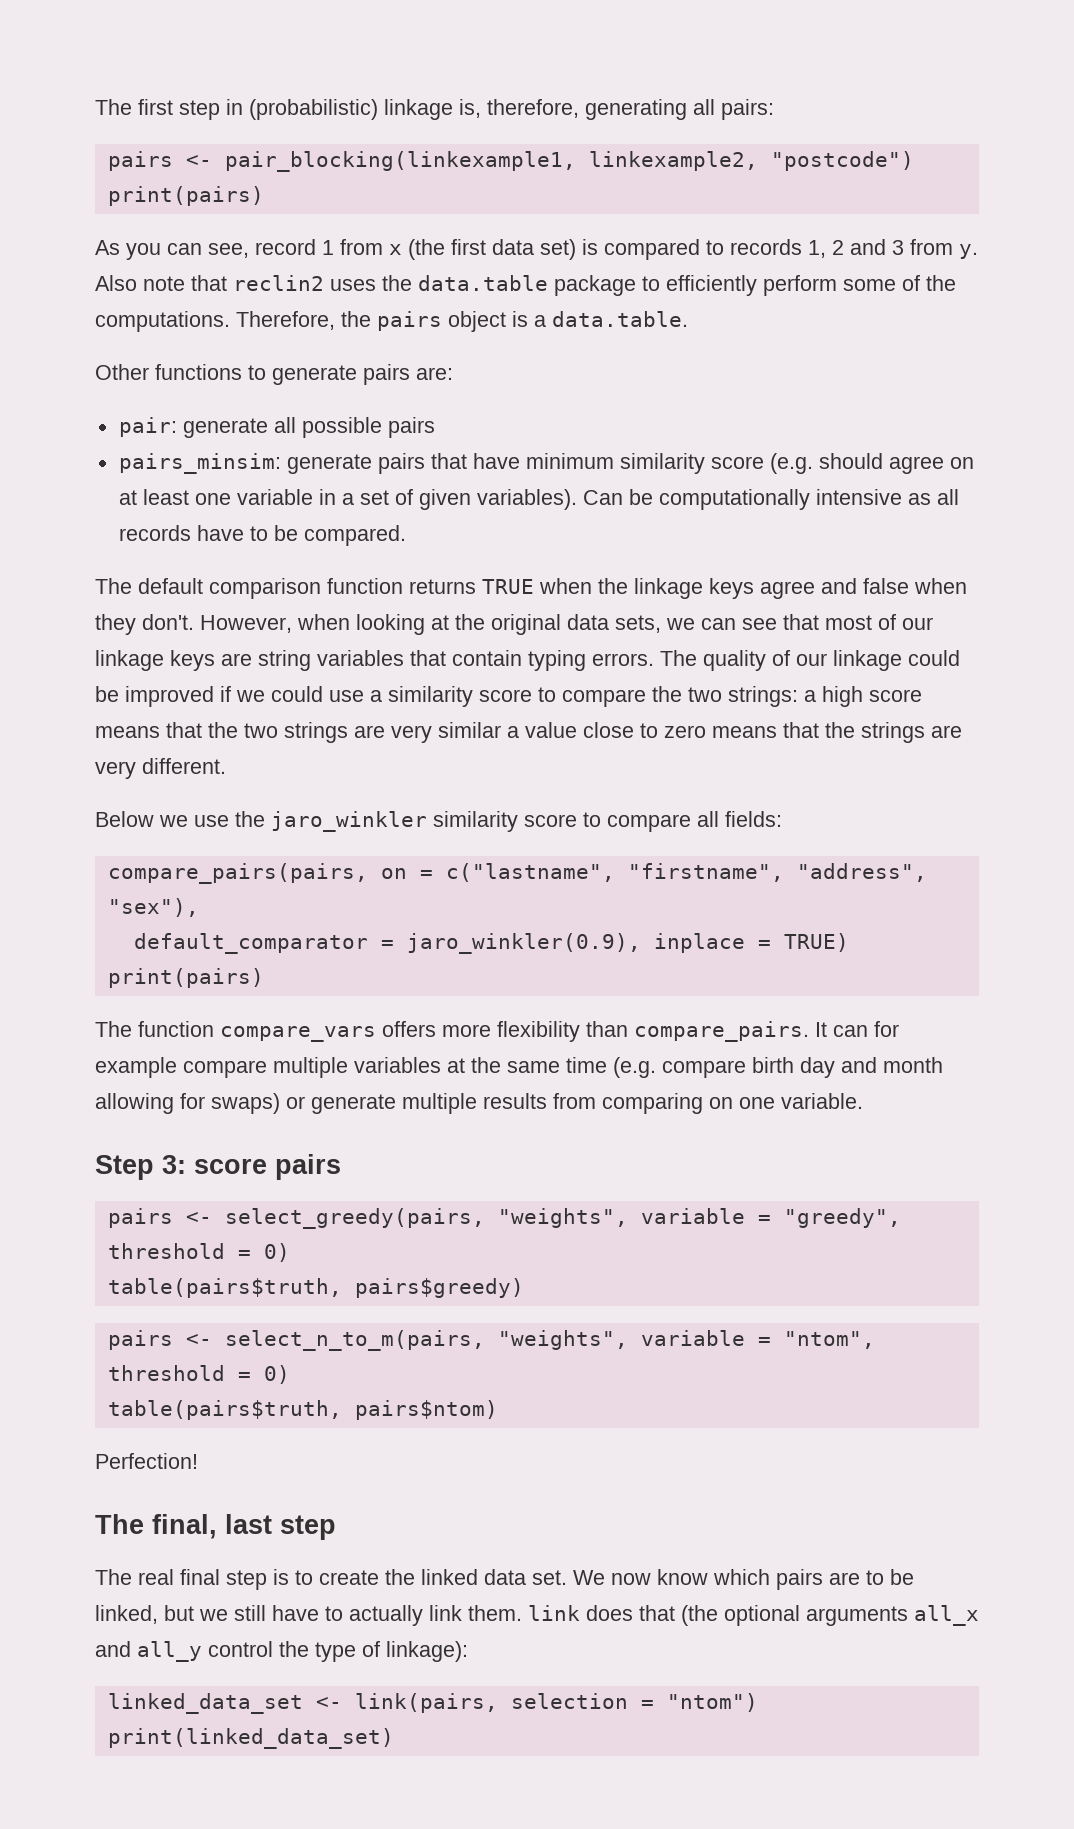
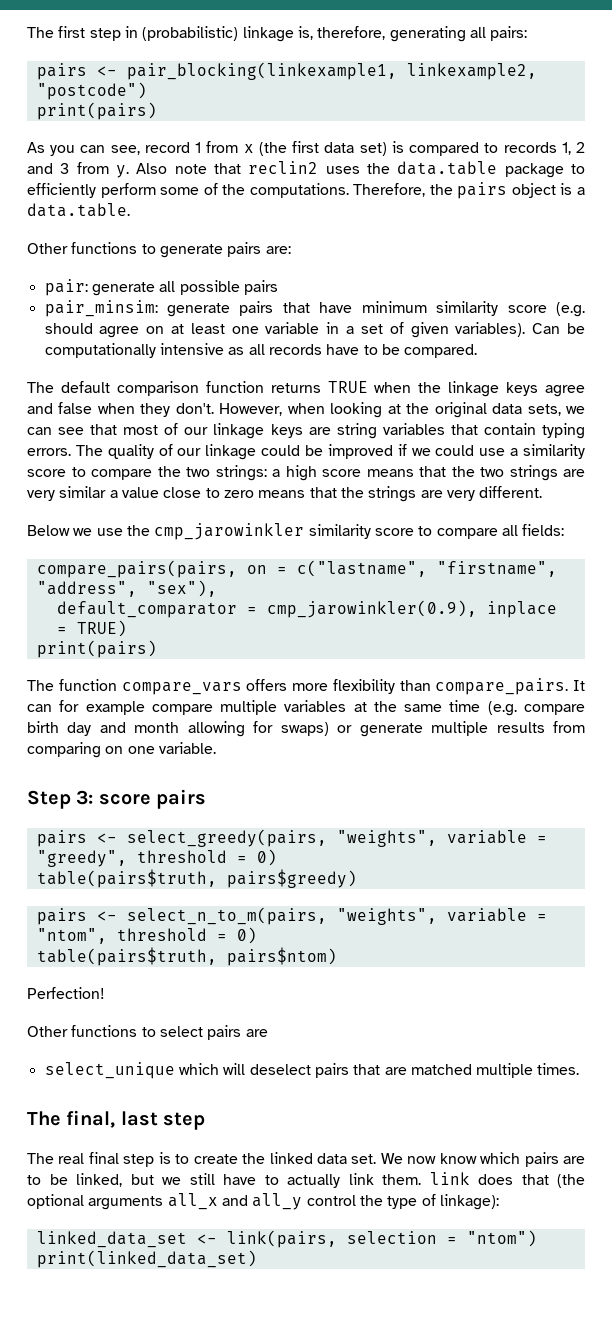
[118,453,281,474] pairs_minsim: -> [44,300,158,317] pair_minsim:
[271,811,427,832] jaro_winkler -> [154,523,305,540] cmp_jarowinkler
[406,933,641,954] jaro_winkler(0.9), -> [266,600,477,618] cmp_jarowinkler(0.9),
(198, 1461) none -> [27,1025,268,1040] [44,1062,580,1079] // Other functions to select pairs are // select_unique which will deselect pairs that are matched multiple times.

